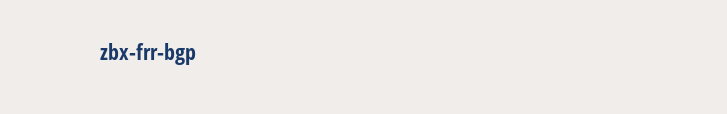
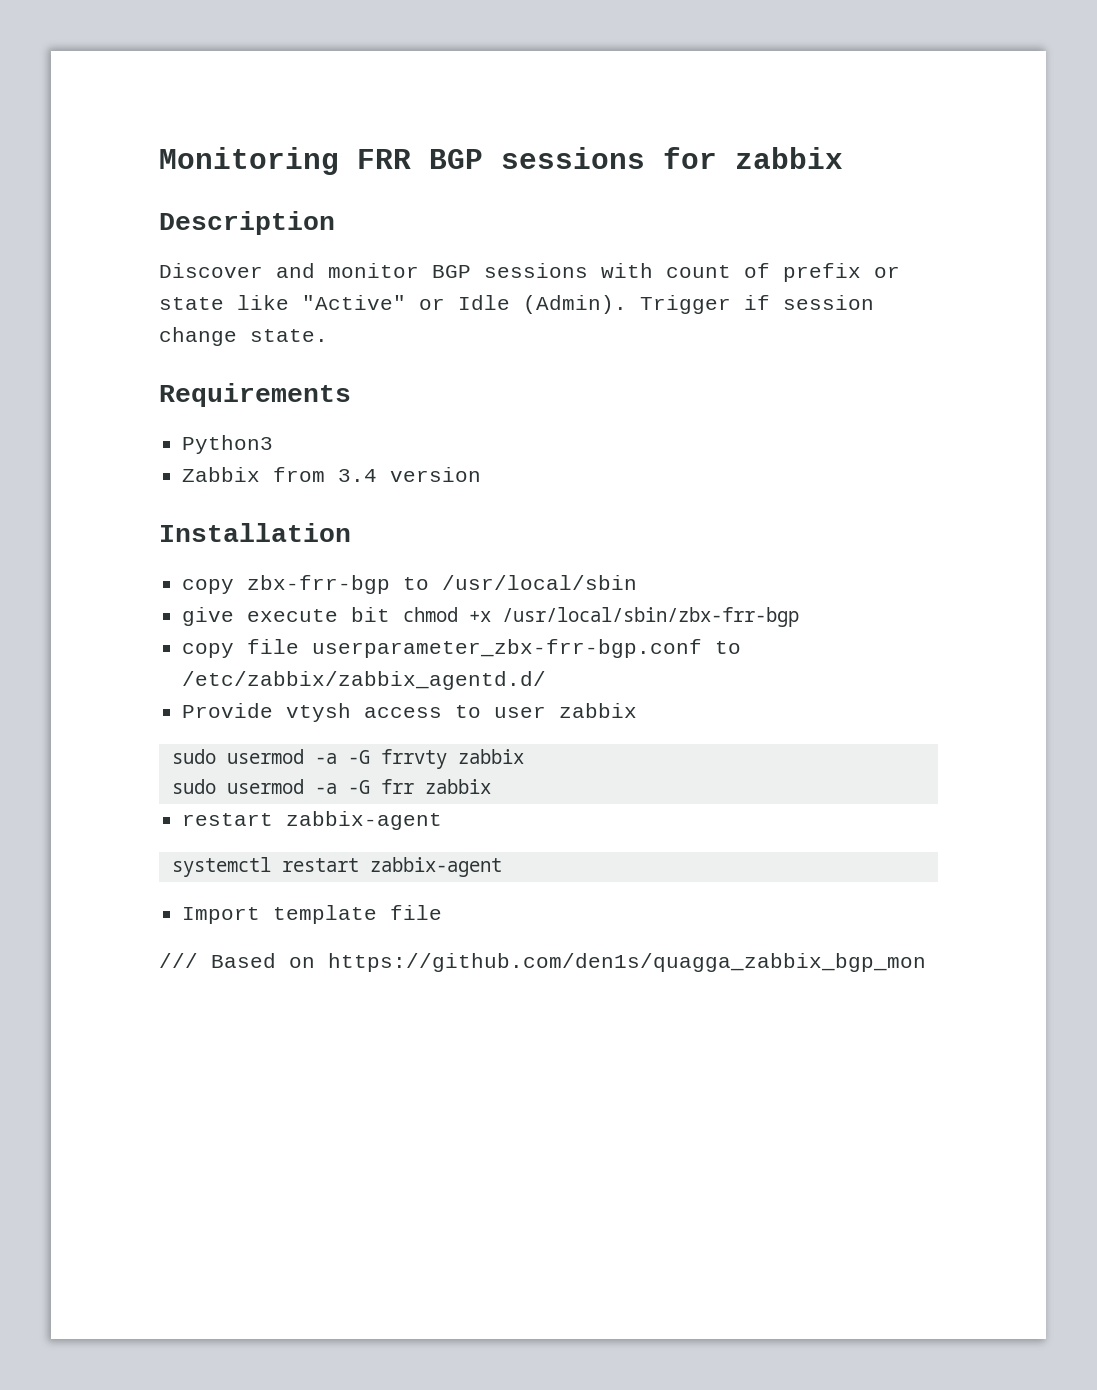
[100,43,196,65] zbx-frr-bgp -> [159,147,843,175] [159,211,335,235] [159,263,900,282] [159,295,874,314] [159,327,328,346] [159,383,351,407] [182,435,274,454] [182,467,482,482] [159,523,351,542] [182,575,638,594] [182,607,800,627] [182,639,742,658] [182,671,547,690] [182,703,638,722] [171,749,524,769] [171,779,491,794] [182,811,443,830] [171,857,502,877] [182,905,443,924] [159,953,926,972] Monitoring FRR BGP sessions for zabbix // Description // Discover and monitor BGP sessions with count of prefix or state like "Active" or Idle (Admin). Trigger if session change state. // Requirements // Python3 // Zabbix from 3.4 version // Installation // copy zbx-frr-bgp to /usr/local/sbin // give execute bit chmod +x /usr/local/sbin/zbx-frr-bgp // copy file userparameter_zbx-frr-bgp.conf to /etc/zabbix/zabbix_agentd.d/ // Provide vtysh access to user zabbix // sudo usermod -a -G frrvty zabbix // sudo usermod -a -G frr zabbix // restart zabbix-agent // systemctl restart zabbix-agent // Import template file // /// Based on https://github.com/den1s/quagga_zabbix_bgp_mon

